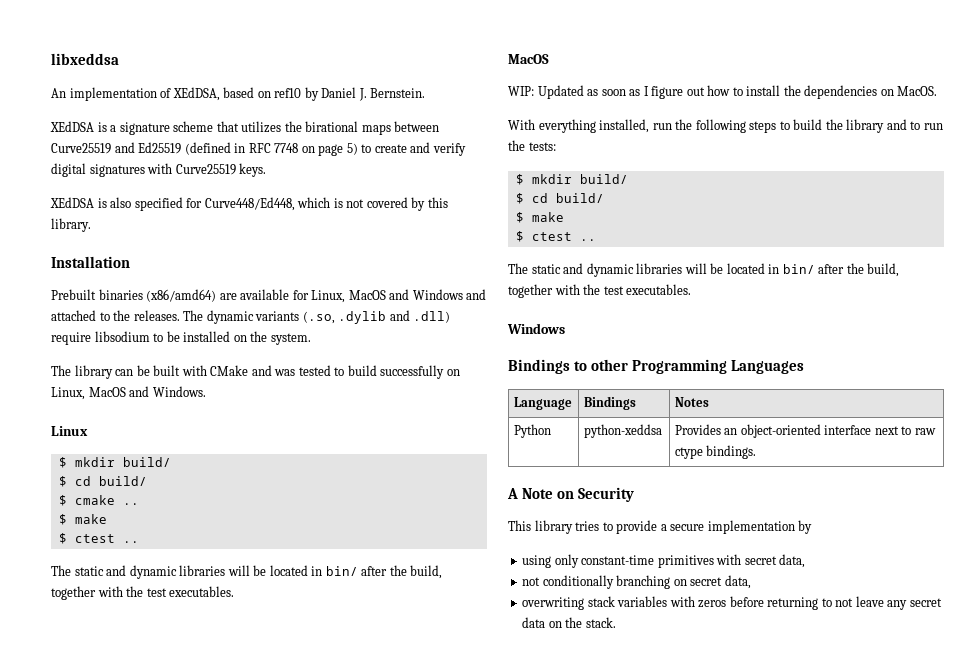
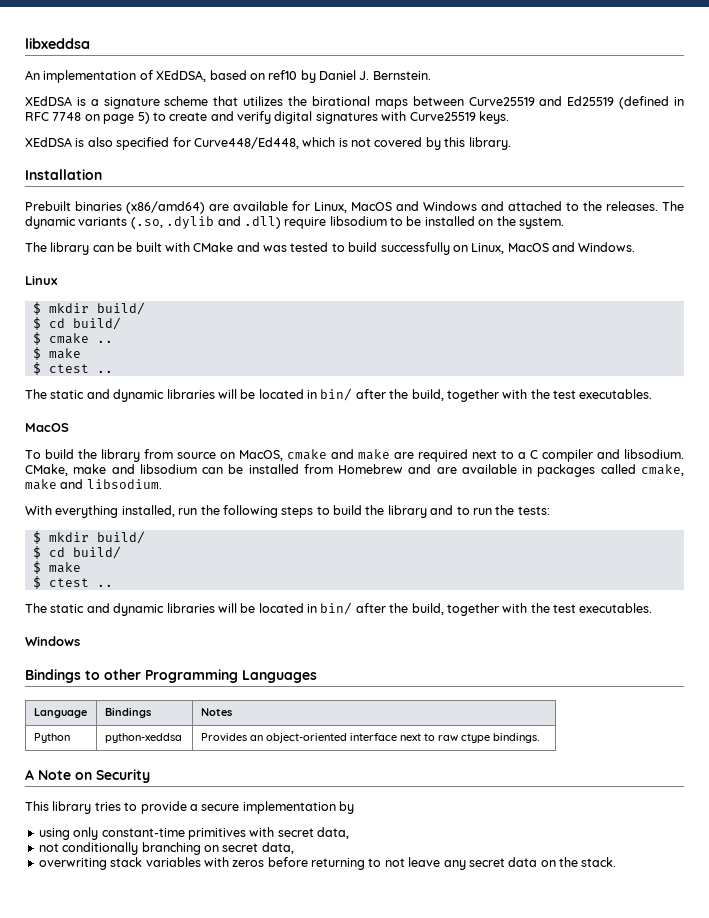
[508,85,938,99] WIP: Updated as soon as I figure out how to install the dependencies on MacOS. -> [25,449,684,462] [25,464,684,477] [25,479,162,490] To build the library from source on MacOS, cmake and make are required next to a C compiler and libsodium. CMake, make and libsodium can be installed from Homebrew and are available in packages called cmake, make and libsodium.

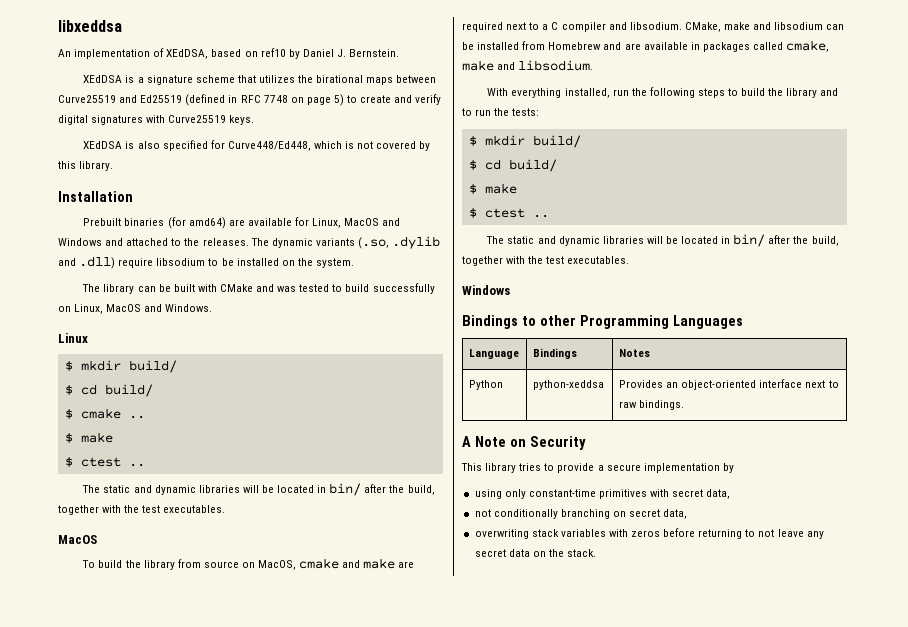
[126,201,205,214] (x86/amd64) -> [167,217,226,229] (for amd64)
[460,733,490,743] ctype -> (637, 404) none

